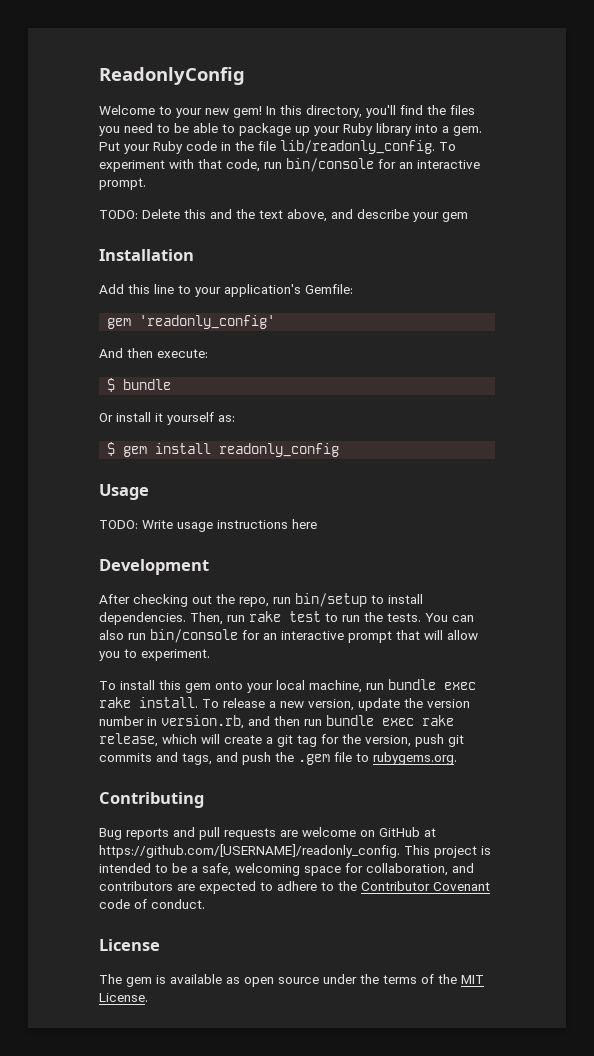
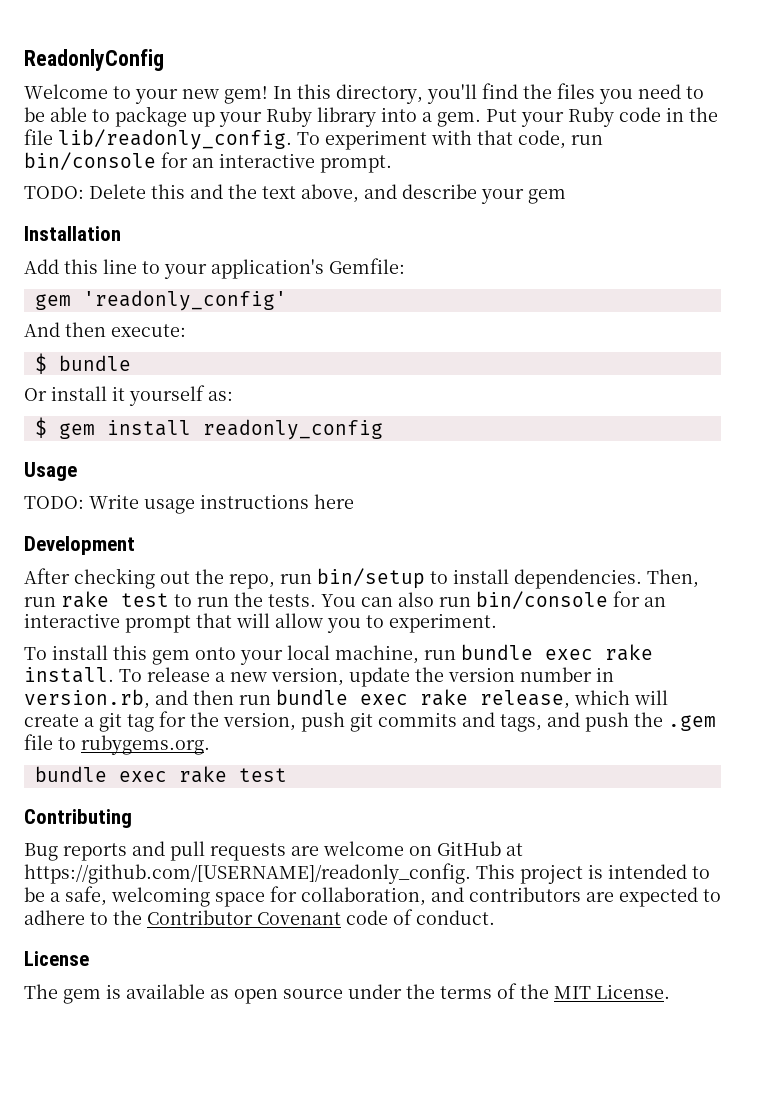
(457, 758) none -> [34,766,287,783] // bundle exec rake test

